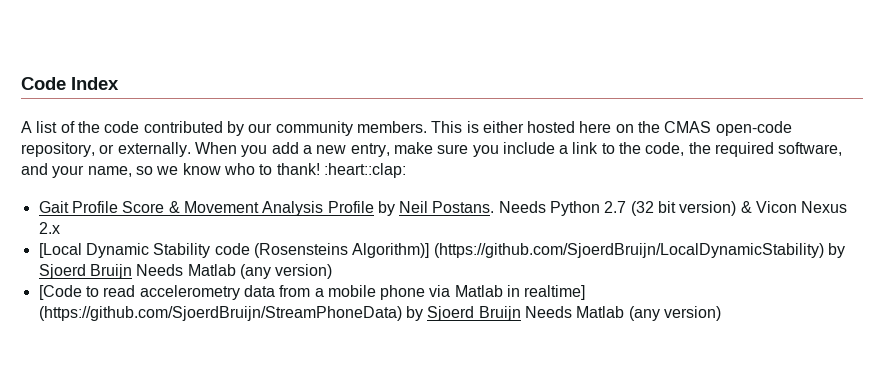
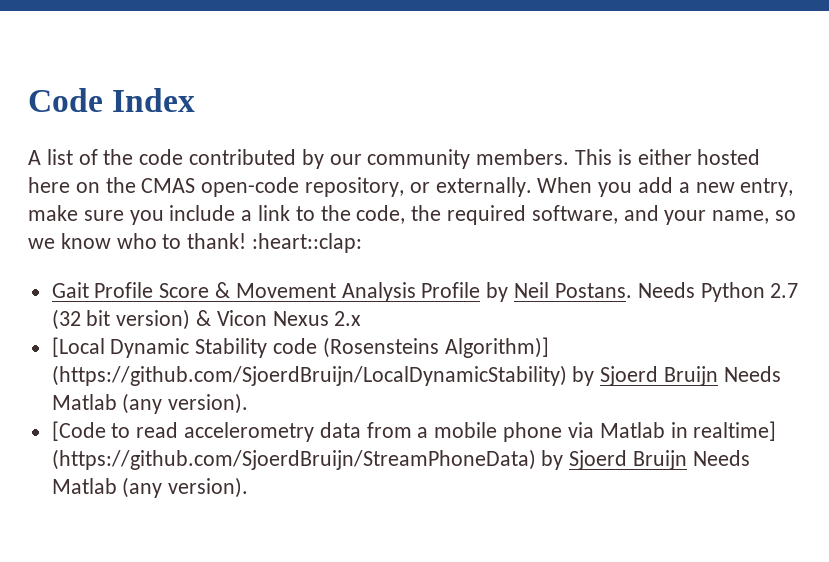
[275,264,333,279] version) -> [168,393,249,414] version).
[663,306,721,321] version) -> [168,477,249,498] version).

